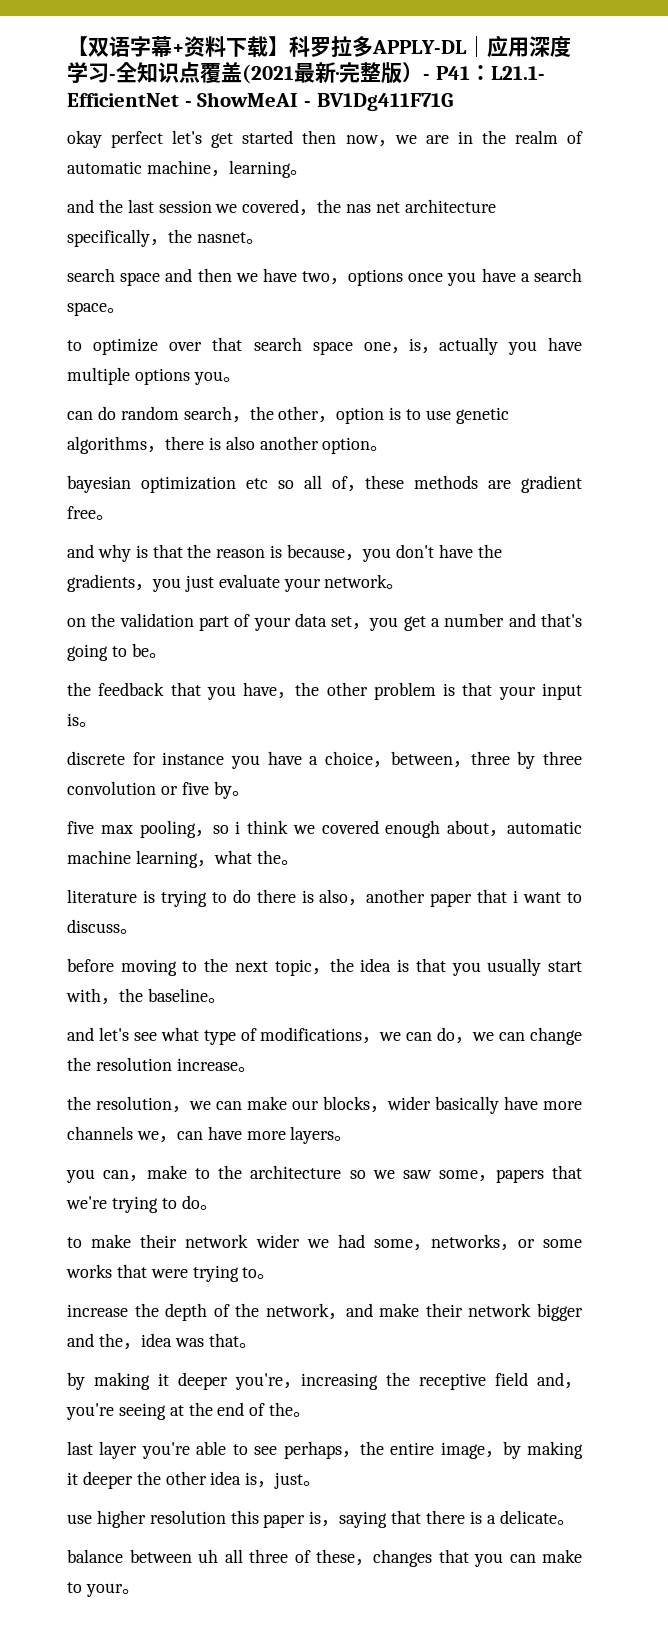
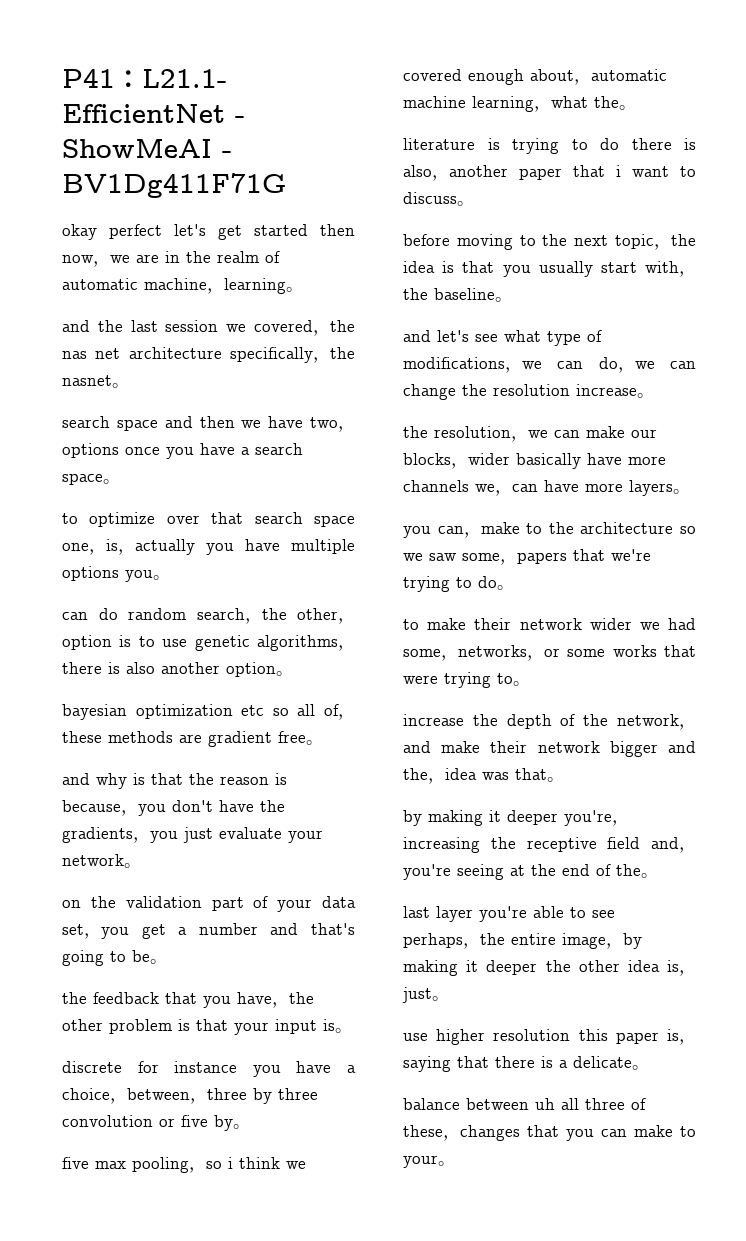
[67,35,571,58] [67,62,430,84] 【双语字幕+资料下载】科罗拉多APPLY-DL｜应用深度学习-全知识点覆盖(2021最新·完整版）- -> (62, 78) none

